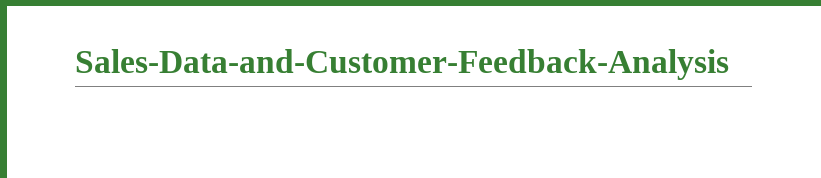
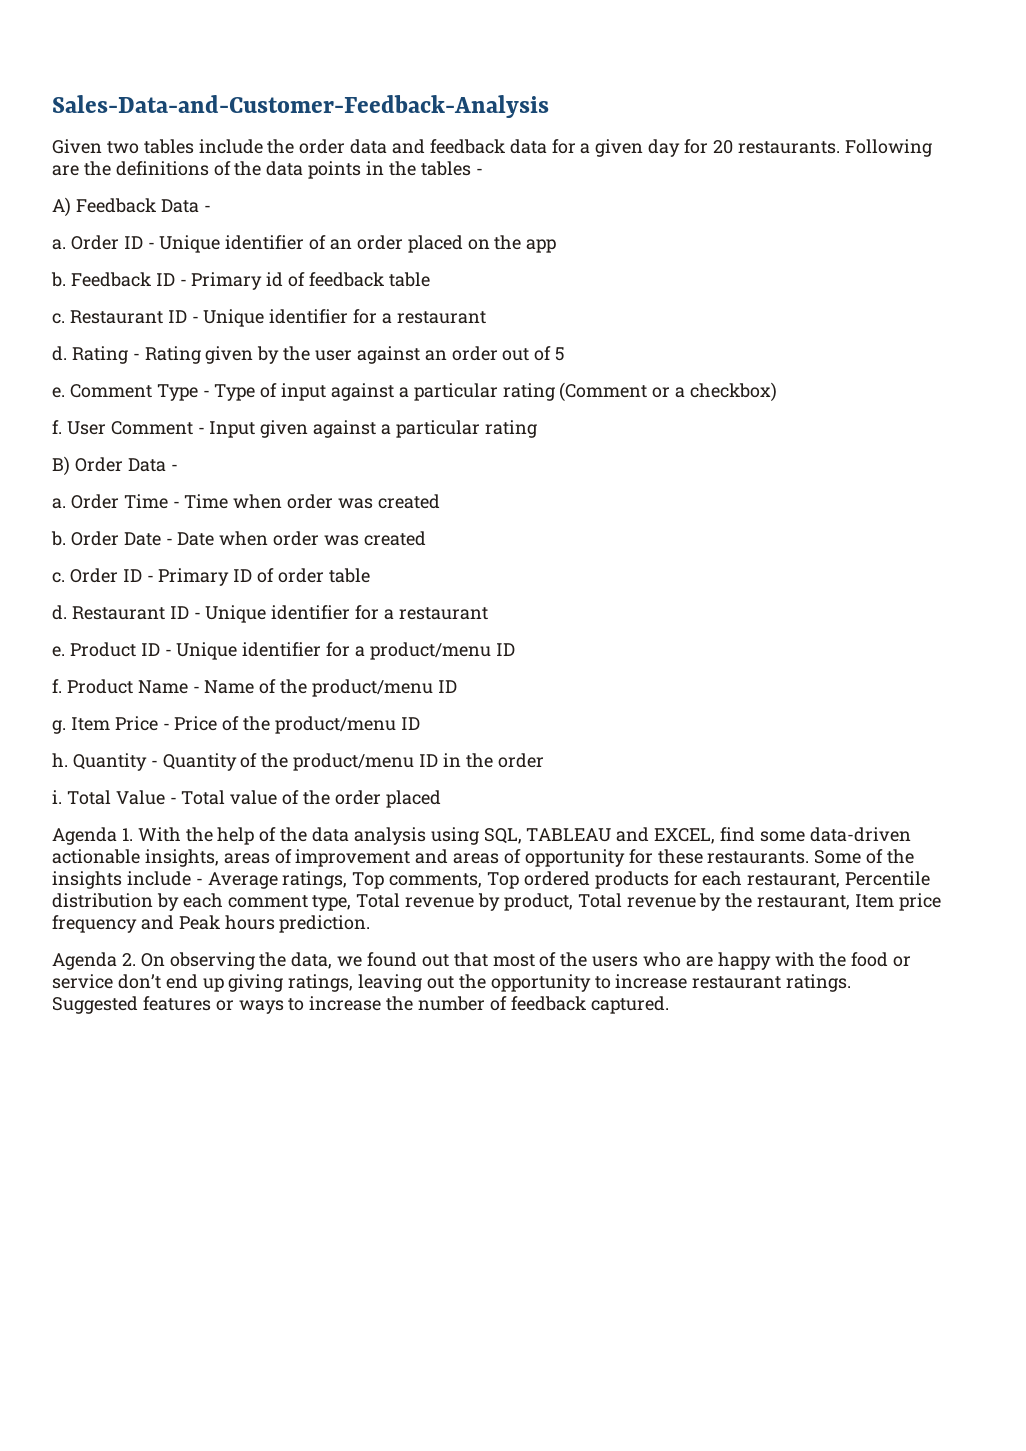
(729, 64) none -> [52,139,932,157] [52,161,483,179] [52,197,211,217] [52,235,557,253] [51,272,430,290] [52,309,486,327] [52,346,566,364] [52,382,778,402] [52,420,537,438] [52,456,178,476] [52,494,440,509] [51,531,426,546] [52,568,370,586] [52,605,488,623] [52,642,515,660] [52,679,457,697] [52,716,420,734] [52,753,544,771] [52,790,441,808] [52,827,911,845] [52,849,915,867] [52,871,931,889] [52,893,941,911] [52,915,371,933] [52,952,912,970] [52,974,852,992] [52,996,669,1014] // Given two tables include the order data and feedback data for a given day for 20 restaurants. Following are the definitions of the data points in the tables - // A) Feedback Data - // a. Order ID - Unique identifier of an order placed on the app // b. Feedback ID - Primary id of feedback table // c. Restaurant ID - Unique identifier for a restaurant // d. Rating - Rating given by the user against an order out of 5 // e. Comment Type - Type of input against a particular rating (Comment or a checkbox) // f. User Comment - Input given against a particular rating // B) Order Data - // a. Order Time - Time when order was created // b. Order Date - Date when order was created // c. Order ID - Primary ID of order table // d. Restaurant ID - Unique identifier for a restaurant // e. Product ID - Unique identifier for a product/menu ID // f. Product Name - Name of the product/menu ID // g. Item Price - Price of the product/menu ID // h. Quantity - Quantity of the product/menu ID in the order // i. Total Value - Total value of the order placed // Agenda 1. With the help of the data analysis using SQL, TABLEAU and EXCEL, find some data-driven actionable insights, areas of improvement and areas of opportunity for these restaurants. Some of the insights include - Average ratings, Top comments, Top ordered products for each restaurant, Percentile distribution by each comment type, Total revenue by product, Total revenue by the restaurant, Item price frequency and Peak hours prediction. // Agenda 2. On observing the data, we found out that most of the users who are happy with the food or service don’t end up giving ratings, leaving out the opportunity to increase restaurant ratings. Suggested features or ways to increase the number of feedback captured.

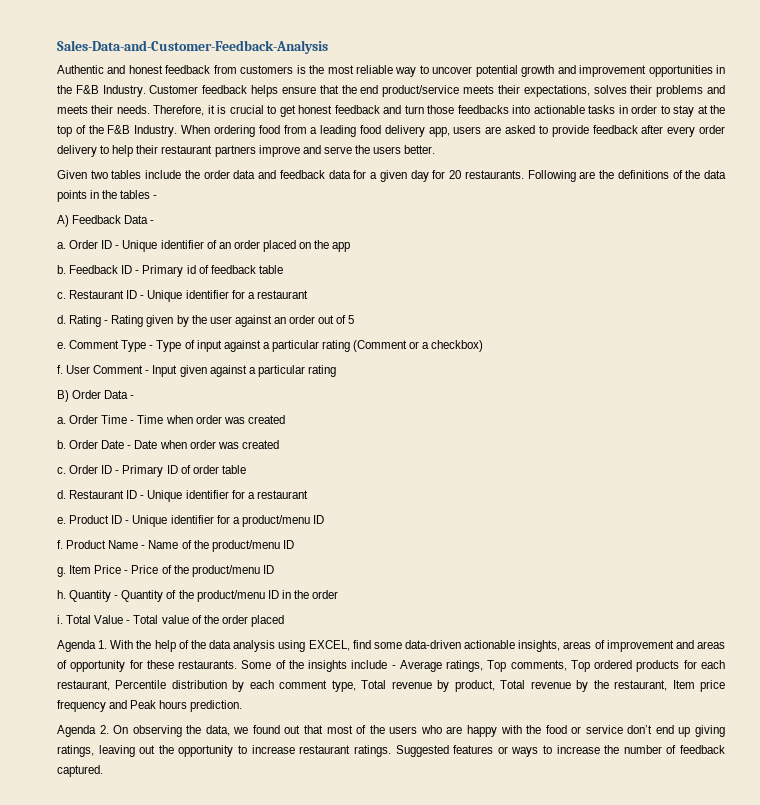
(549, 106) none -> [57,65,726,77] [57,85,725,97] [57,105,725,117] [57,125,726,137] [57,145,436,157] // Authentic and honest feedback from customers is the most reliable way to uncover potential growth and improvement opportunities in the F&B Industry. Customer feedback helps ensure that the end product/service meets their expectations, solves their problems and meets their needs. Therefore, it is crucial to get honest feedback and turn those feedbacks into actionable tasks in order to stay at the top of the F&B Industry. When ordering food from a leading food delivery app, users are asked to provide feedback after every order delivery to help their restaurant partners improve and serve the users better.
[483,827,650,844] SQL, TABLEAU and -> (306, 646) none

